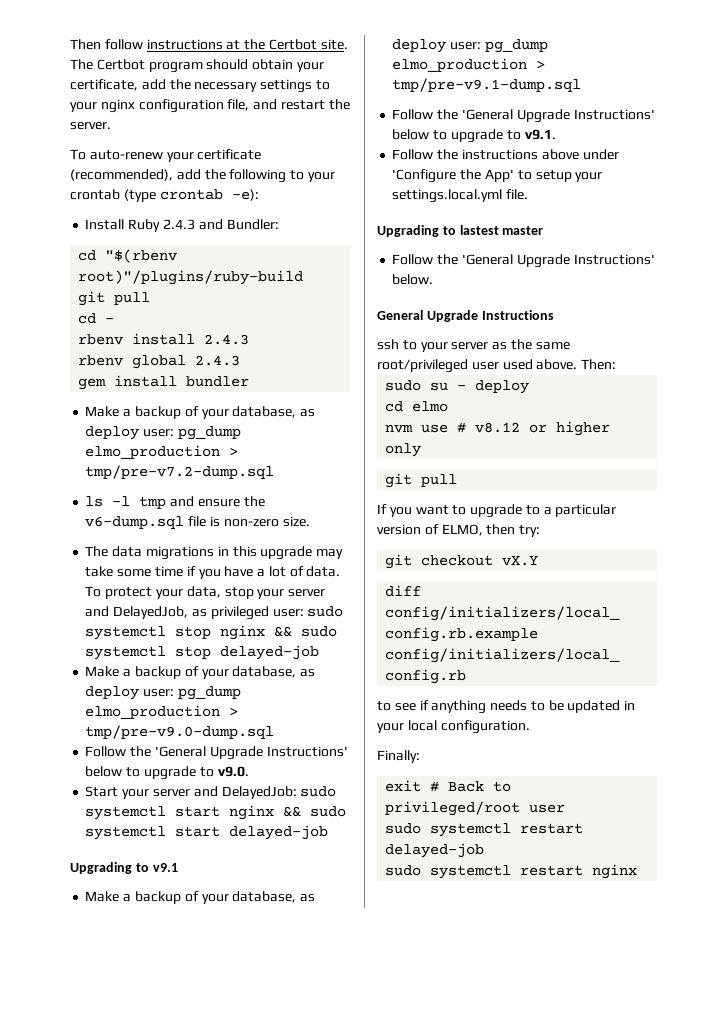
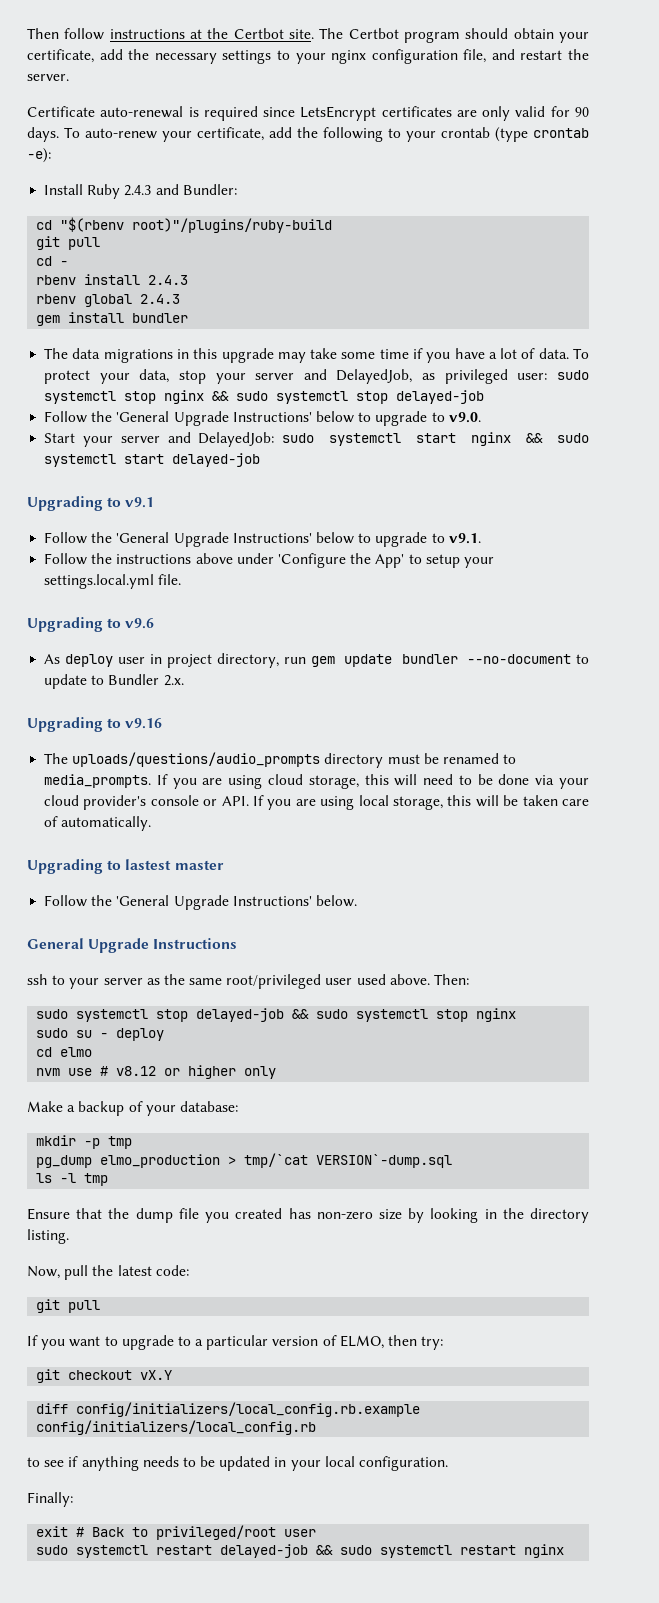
(111, 126) none -> [27,106,589,121] [27,127,59,142] Certificate auto-renewal is required since LetsEncrypt certificates are only valid for 90 days.
[197,149,262,160] [70,169,173,181] certificate (recommended), -> [197,127,264,141] certificate,
[85,406,316,419] [85,426,241,440] [85,445,239,459] [85,465,275,479] [85,496,265,509] [85,516,310,529] // Make a backup of your database, as deploy user: pg_dump elmo_production > tmp/pre-v7.2-dump.sql // ls -l tmp and ensure the v6-dump.sql file is non-zero size. -> (189, 318) none
[85,666,316,679] [85,686,241,700] [85,705,239,719] [85,725,275,739] // Make a backup of your database, as deploy user: pg_dump elmo_production > tmp/pre-v9.0-dump.sql -> (485, 397) none
[85,891,316,904] [392,39,548,53] [392,58,546,72] [392,78,582,92] // Make a backup of your database, as deploy user: pg_dump elmo_production > tmp/pre-v9.1-dump.sql -> (155, 502) none
(529, 194) none -> [27,617,155,632] [44,653,589,668] [44,674,184,689] [27,717,163,732] [44,752,517,768] [44,774,589,789] [44,795,589,810] [44,816,152,831] // Upgrading to v9.6 // As deploy user in project directory, run gem update bundler --no-document to update to Bundler 2.x. // Upgrading to v9.16 // The uploads/questions/audio_prompts directory must be renamed to media_prompts. If you are using cloud storage, this will need to be done via your cloud provider's console or API. If you are using local storage, this will be taken care of automatically.
(617, 364) none -> [36,1008,517,1022] // sudo systemctl stop delayed-job && sudo systemctl stop nginx
(422, 450) none -> [27,1101,238,1116] [36,1135,133,1149] [36,1153,453,1168] [36,1173,109,1186] [27,1208,589,1223] [27,1229,69,1244] [27,1265,189,1280] // Make a backup of your database: // mkdir -p tmp // pg_dump elmo_production > tmp/`cat VERSION`-dump.sql // ls -l tmp // Ensure that the dump file you created has non-zero size by looking in the directory listing. // Now, pull the latest code:
(485, 850) // -> [316,1545,334,1555] &&

